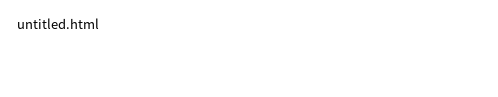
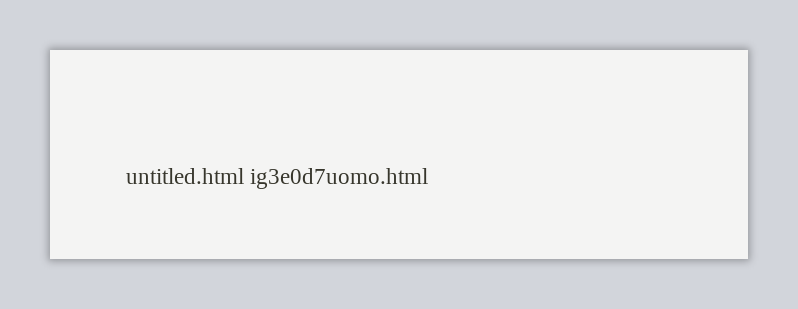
(99, 23) none -> [250,168,429,189] ig3e0d7uomo.html

